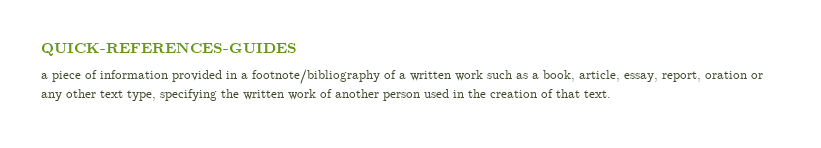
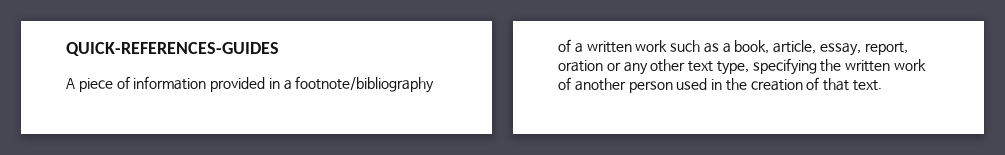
[41,73,48,79] a -> [66,78,75,89] A

